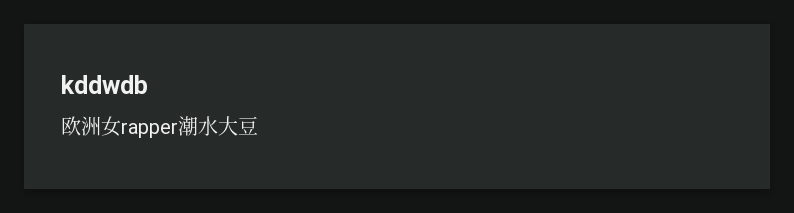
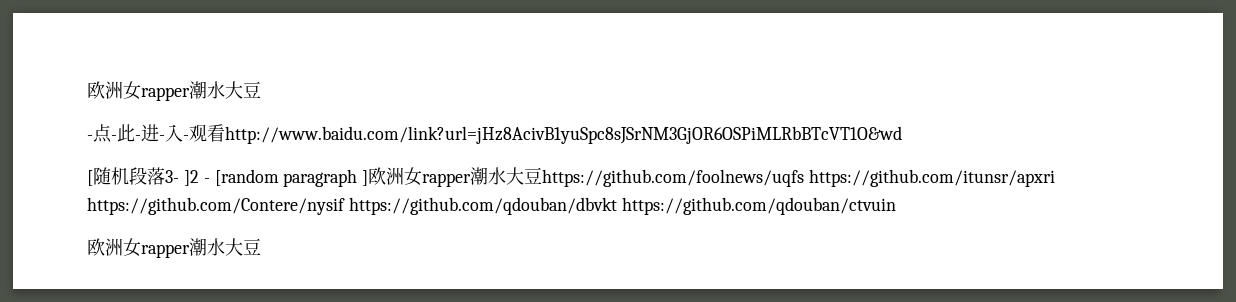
[61,75,148,94] kddwdb -> [87,81,261,101] [87,124,902,144] [87,167,1056,187] [87,197,896,215] 欧洲女rapper潮水大豆 // -点-此-进-入-观看http://www.baidu.com/link?url=jHz8AcivB1yuSpc8sJSrNM3GjOR6OSPiMLRbBTcVT1O&wd // [随机段落3- ]2 - [random paragraph ]欧洲女rapper潮水大豆https://github.com/foolnews/uqfs https://github.com/itunsr/apxri https://github.com/Contere/nysif https://github.com/qdouban/dbvkt https://github.com/qdouban/ctvuin

